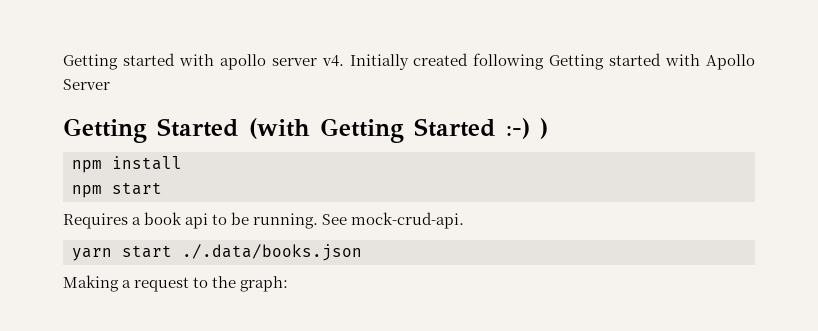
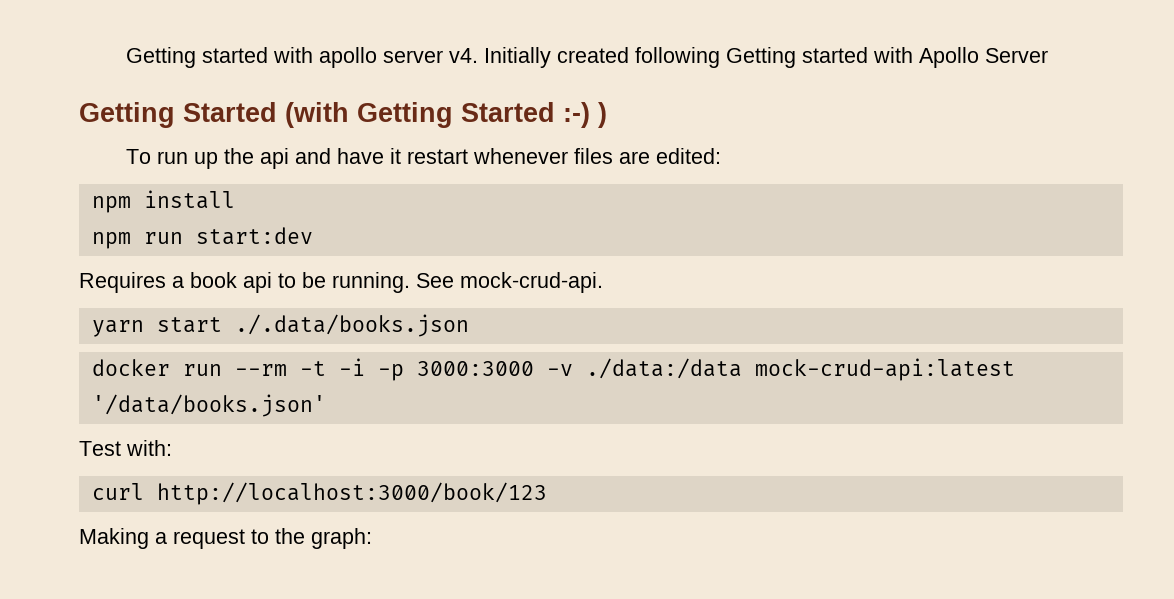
(548, 128) none -> [125,148,721,169] // To run up the api and have it restart whenever files are edited:
[112,182,162,195] start -> [143,227,313,245] run start:dev
(362, 252) none -> [91,358,1015,381] [91,394,326,417] [79,440,172,456] [91,482,547,505] // docker run --rm -t -i -p 3000:3000 -v ./data:/data mock-crud-api:latest '/data/books.json' // Test with: // curl http://localhost:3000/book/123

